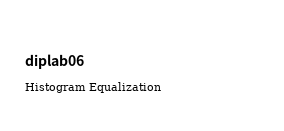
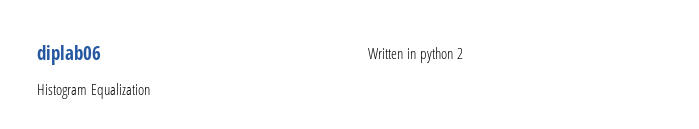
(161, 87) none -> [368,47,464,63] // Written in python 2

